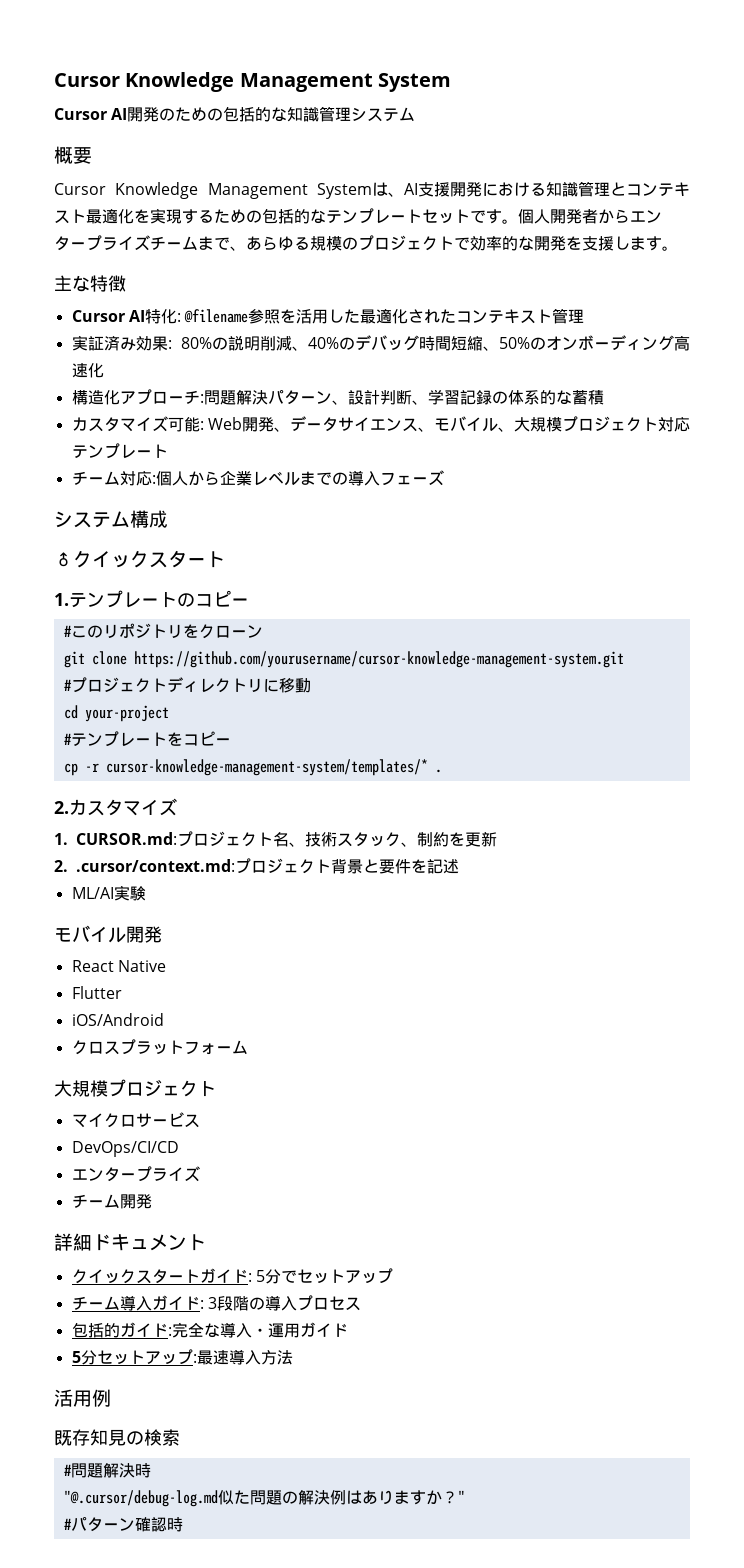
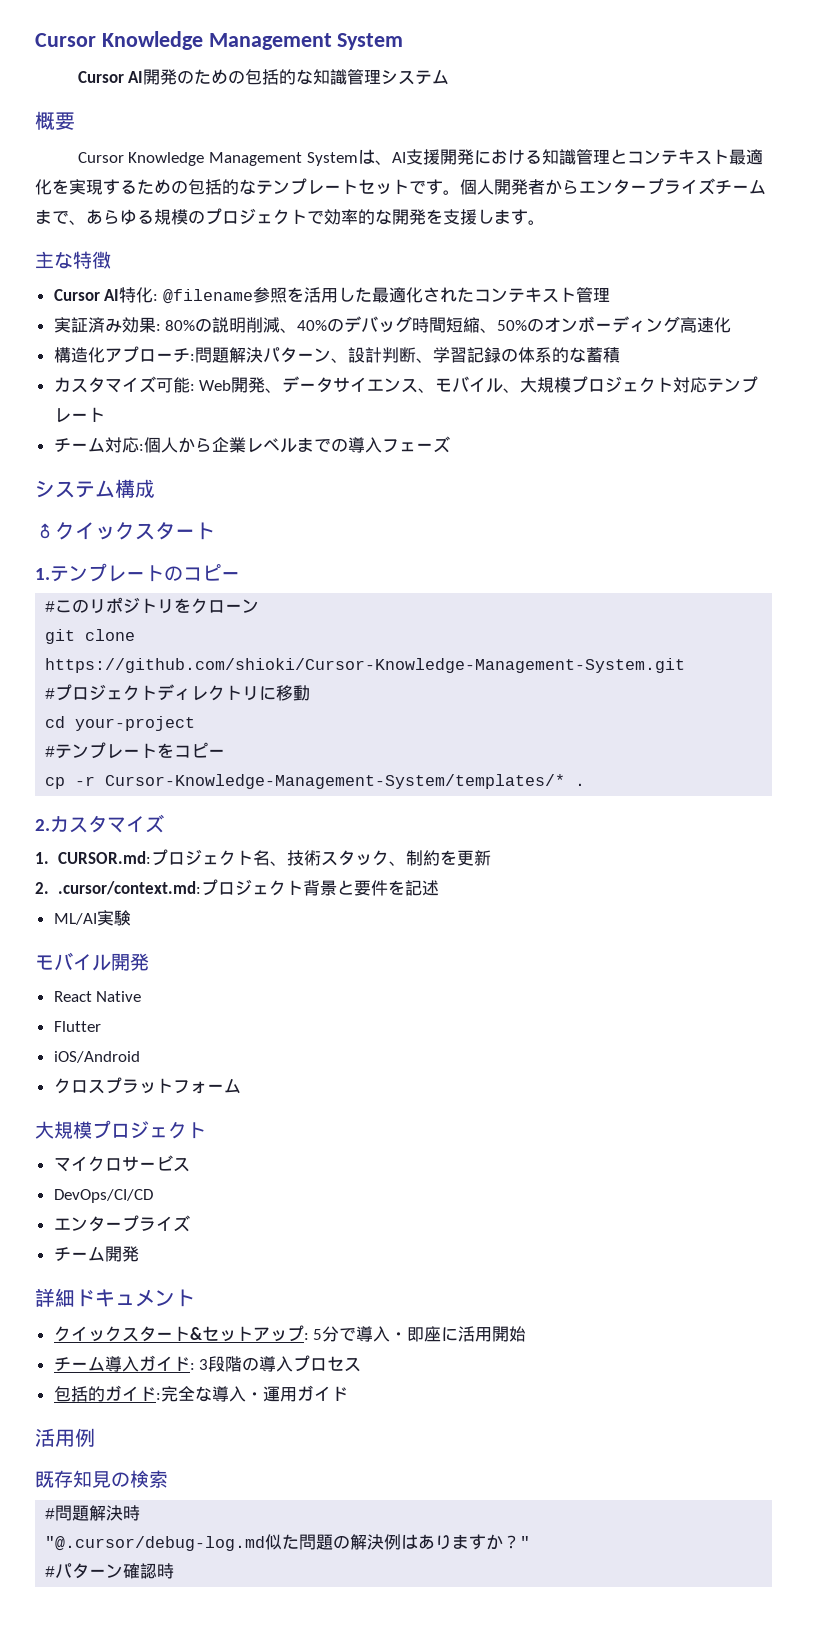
[133,651,624,668] https://github.com/yourusername/cursor-knowledge-management-system.git -> [45,658,686,673] https://github.com/shioki/Cursor-Knowledge-Management-System.git
[105,759,428,776] cursor-knowledge-management-system/templates/* -> [105,774,566,789] Cursor-Knowledge-Management-System/templates/*
[199,1268,393,1284] ガイド: 5分でセットアップ -> [189,1325,527,1342] &セットアップ: 5分で導入・即座に活用開始
[71,1349,293,1365] // 5分セットアップ:最速導入方法 -> (348, 1393) none

